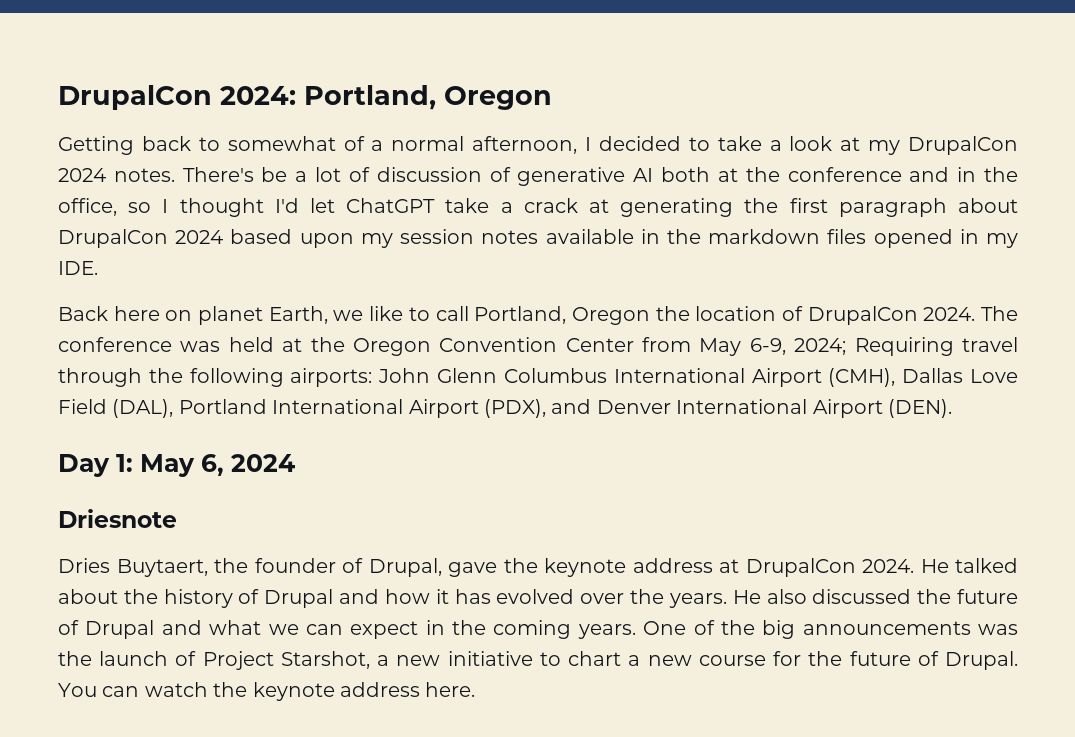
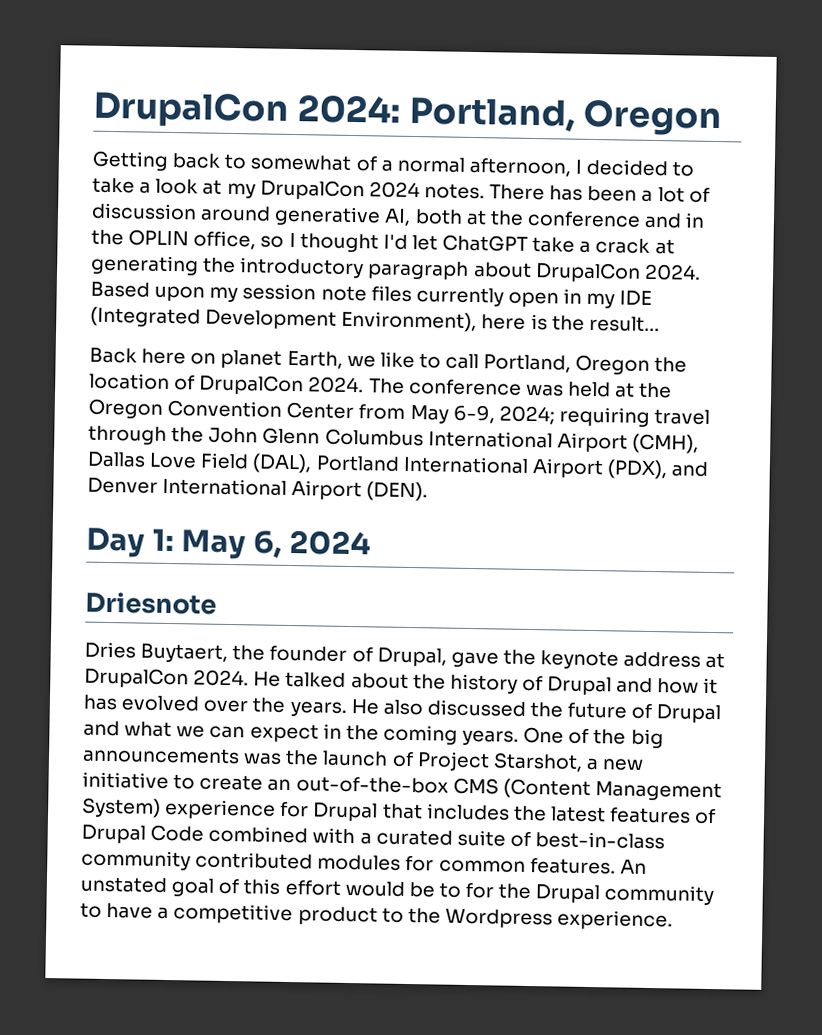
[182,167,288,182] There's be -> [489,184,638,202] There has been
[489,167,654,186] of generative AI -> [200,205,412,227] around generative AI,
(1019, 174) none -> [128,229,190,247] OPLIN
[789,198,828,213] first -> [239,257,365,279] introductory
[175,229,293,244] 2024 based -> [643,263,701,281] [90,281,150,298] 2024. Based
[481,229,1018,248] [58,261,98,275] notes available in the markdown files opened in my IDE. -> [320,285,653,309] [90,306,660,333] note files currently open in my IDE (Integrated Development Environment), here is the result...
[854,337,954,356] Requiring -> [558,406,650,427] requiring
[189,368,373,387] following airports: -> (205, 435) none
[568,651,1019,670] [58,682,476,701] chart a new course for the future of Drupal. You can watch the keynote address here. -> [199,774,722,802] [81,797,717,825] [81,824,666,850] [81,849,647,875] [80,876,715,906] [80,902,674,931] create an out-of-the-box CMS (Content Management System) experience for Drupal that includes the latest features of Drupal Code combined with a curated suite of best-in-class community contributed modules for common features. An unstated goal of this effort would be to for the Drupal community to have a competitive product to the Wordpress experience.

